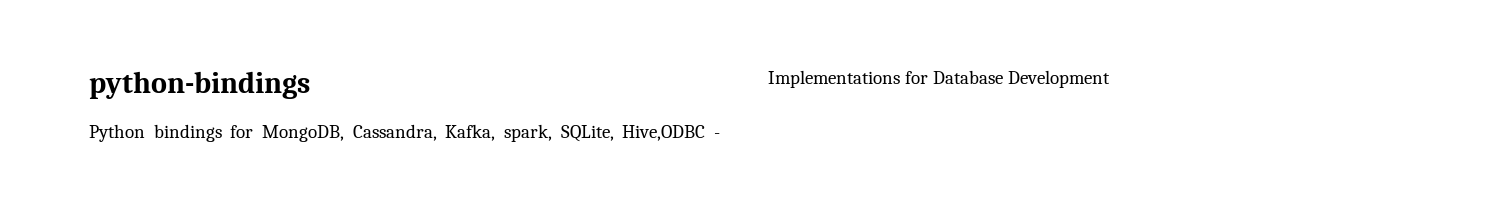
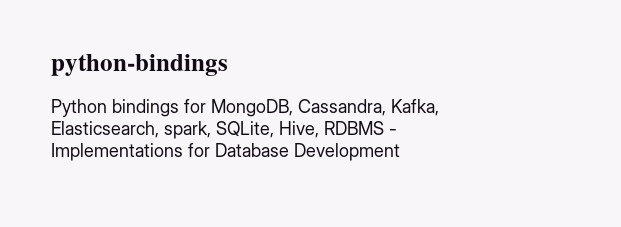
(496, 132) none -> [51,121,159,138] Elasticsearch,
[622,125,706,141] Hive,ODBC -> [279,121,384,138] Hive, RDBMS

